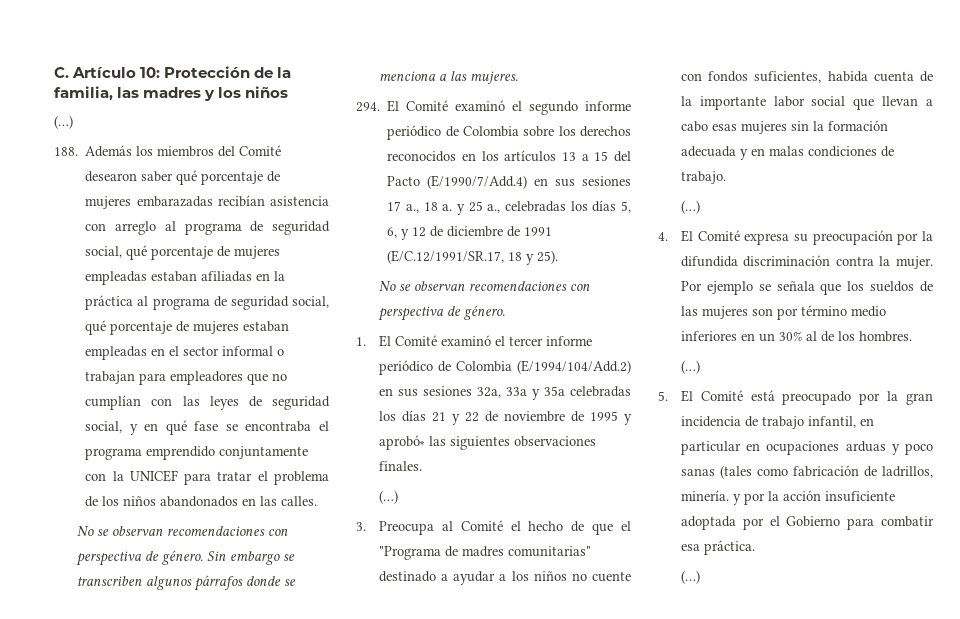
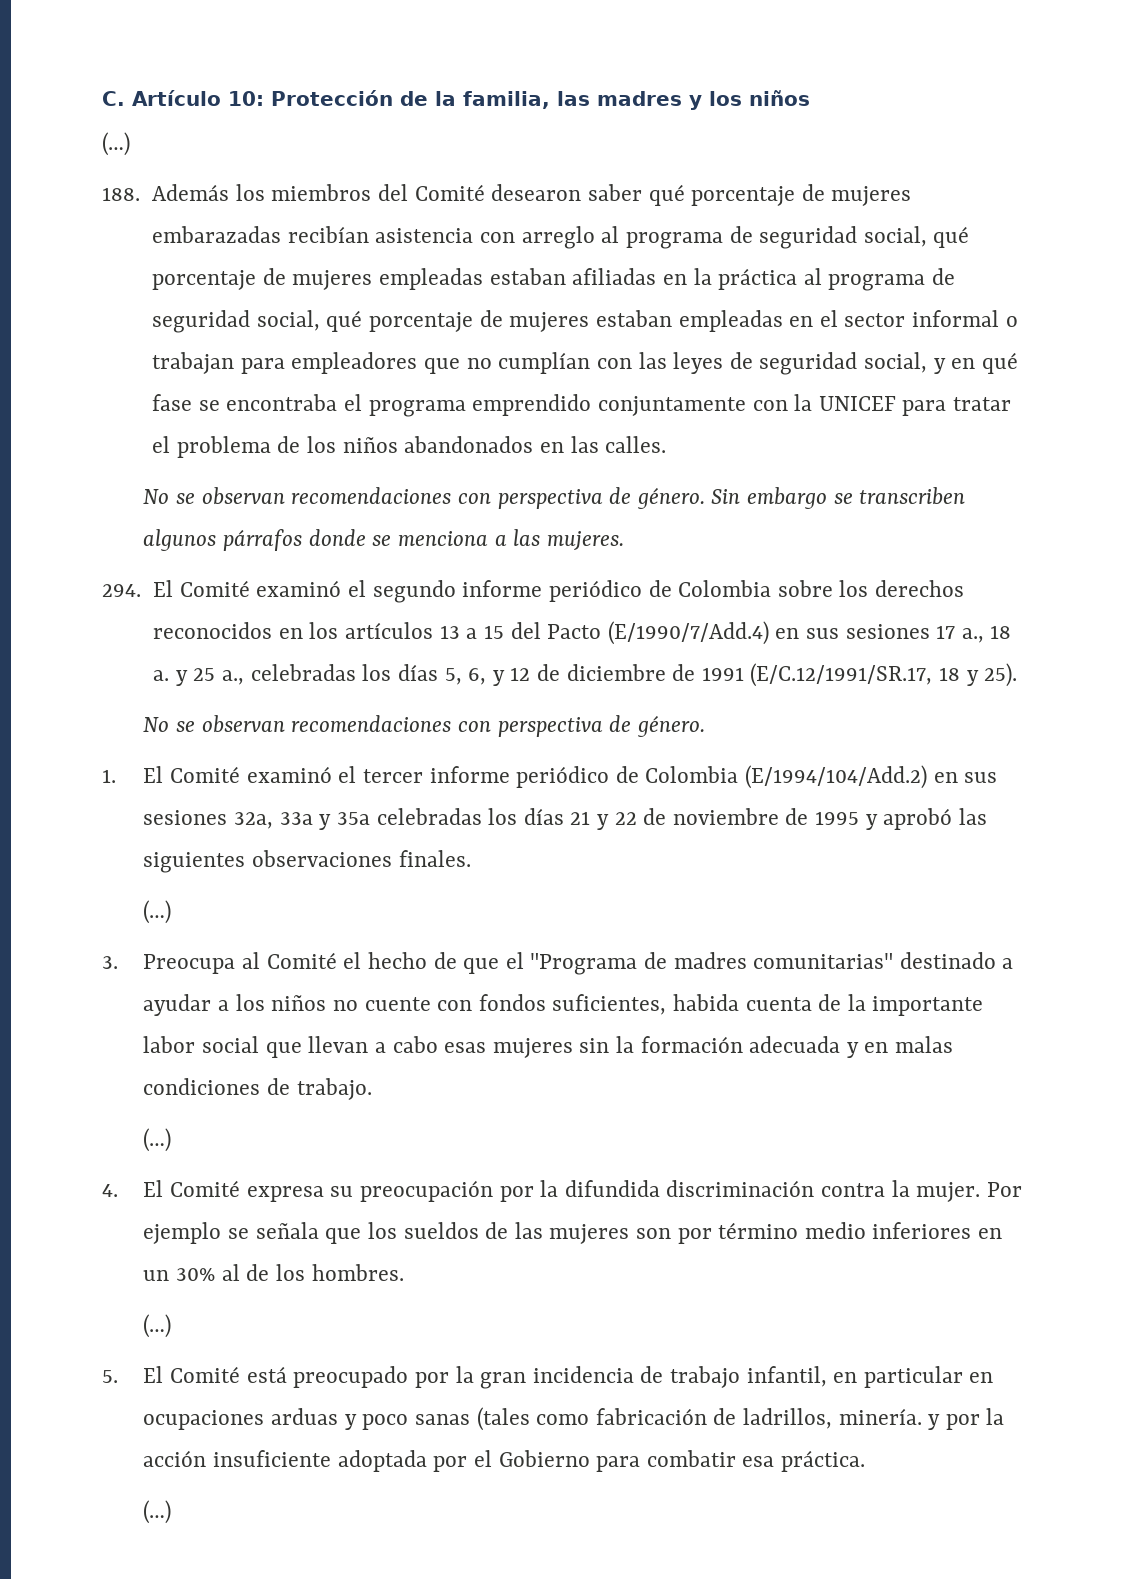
[378,435,425,450] aprobó∗ -> [883,808,953,830] aprobó

